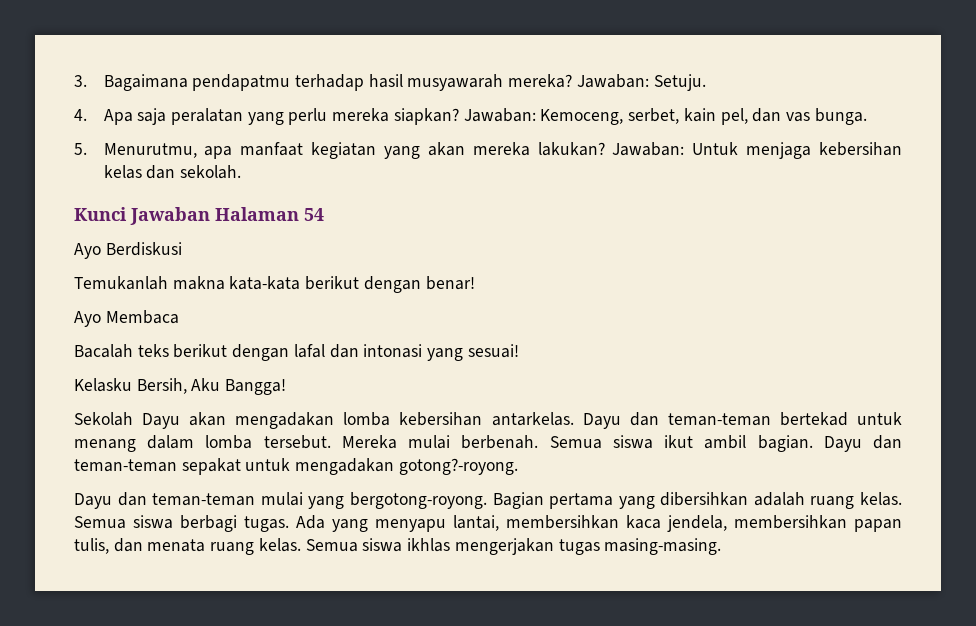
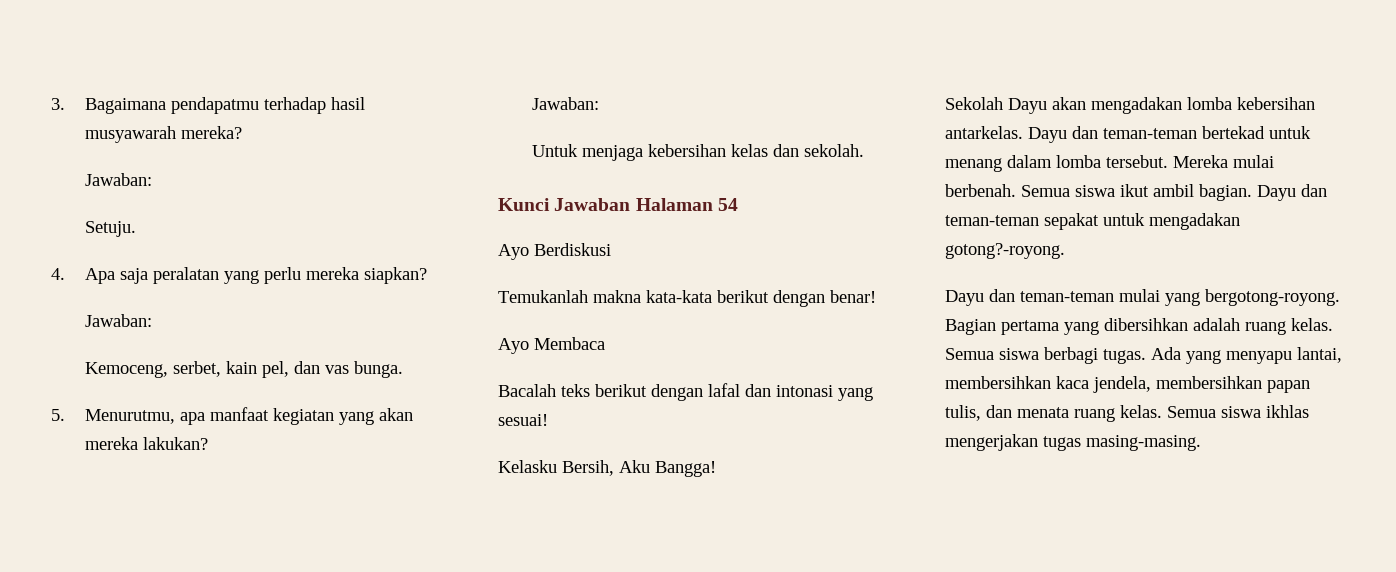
[576,74,649,88] Jawaban: -> [84,173,152,186] // Jawaban: //
[463,108,536,122] Jawaban: -> [84,314,152,327] // Jawaban: //
[612,142,685,156] Jawaban: -> [531,97,599,110] // Jawaban: //

